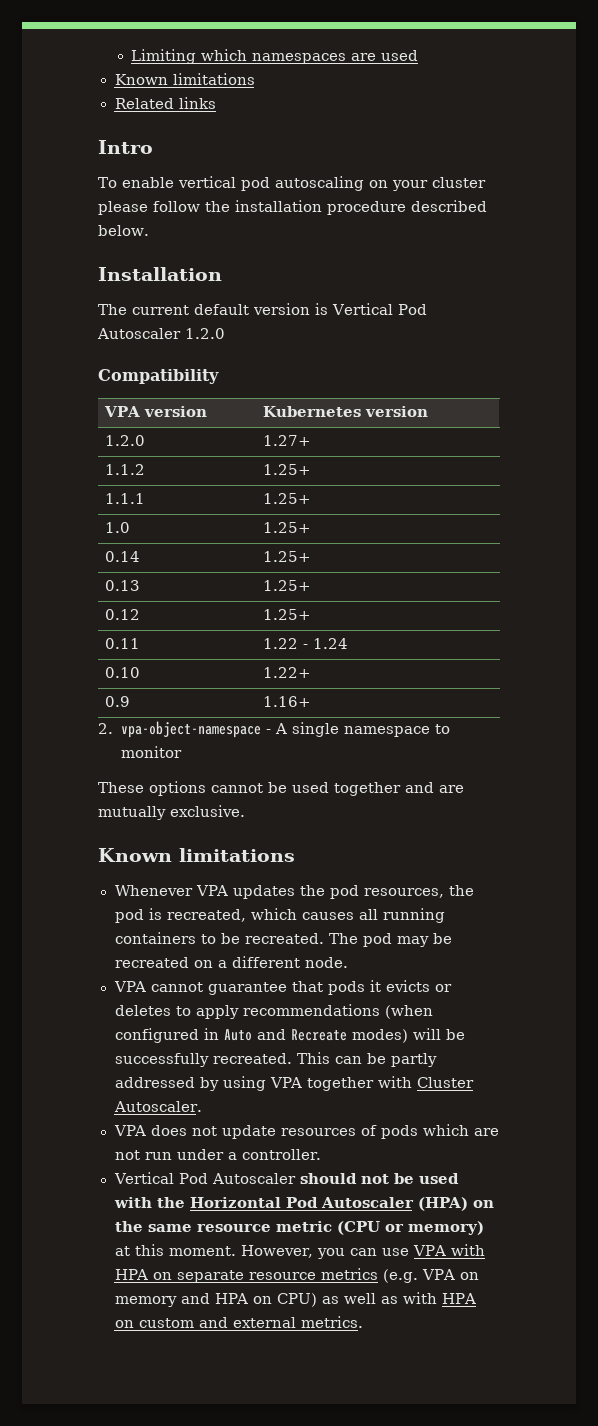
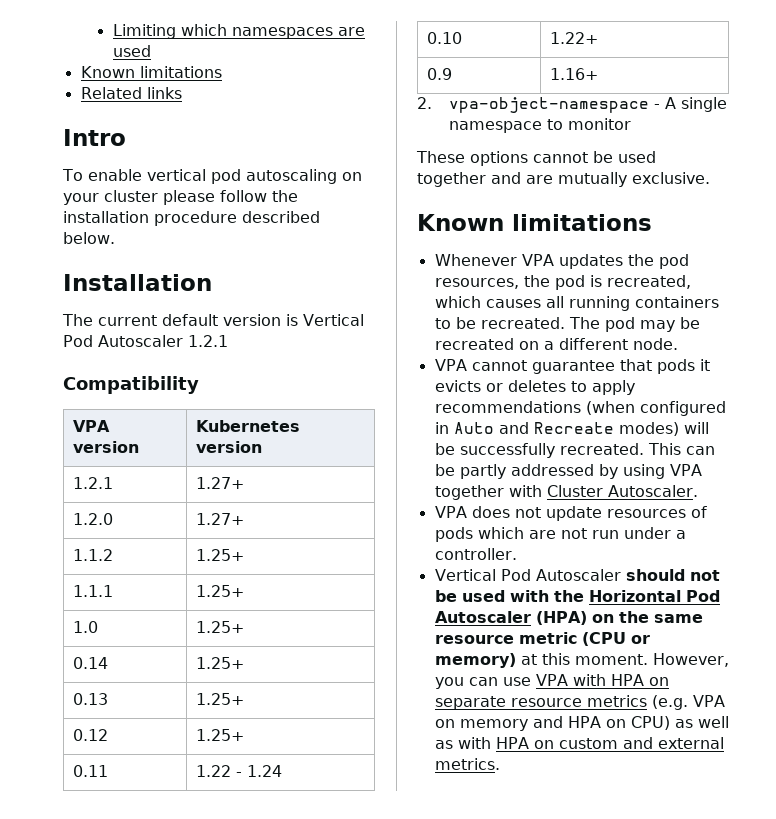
[185,328,225,339] 1.2.0 -> [188,335,228,347] 1.2.1
(429, 411) none -> [72,477,113,489] [195,477,244,489] // 1.2.1 | 1.27+

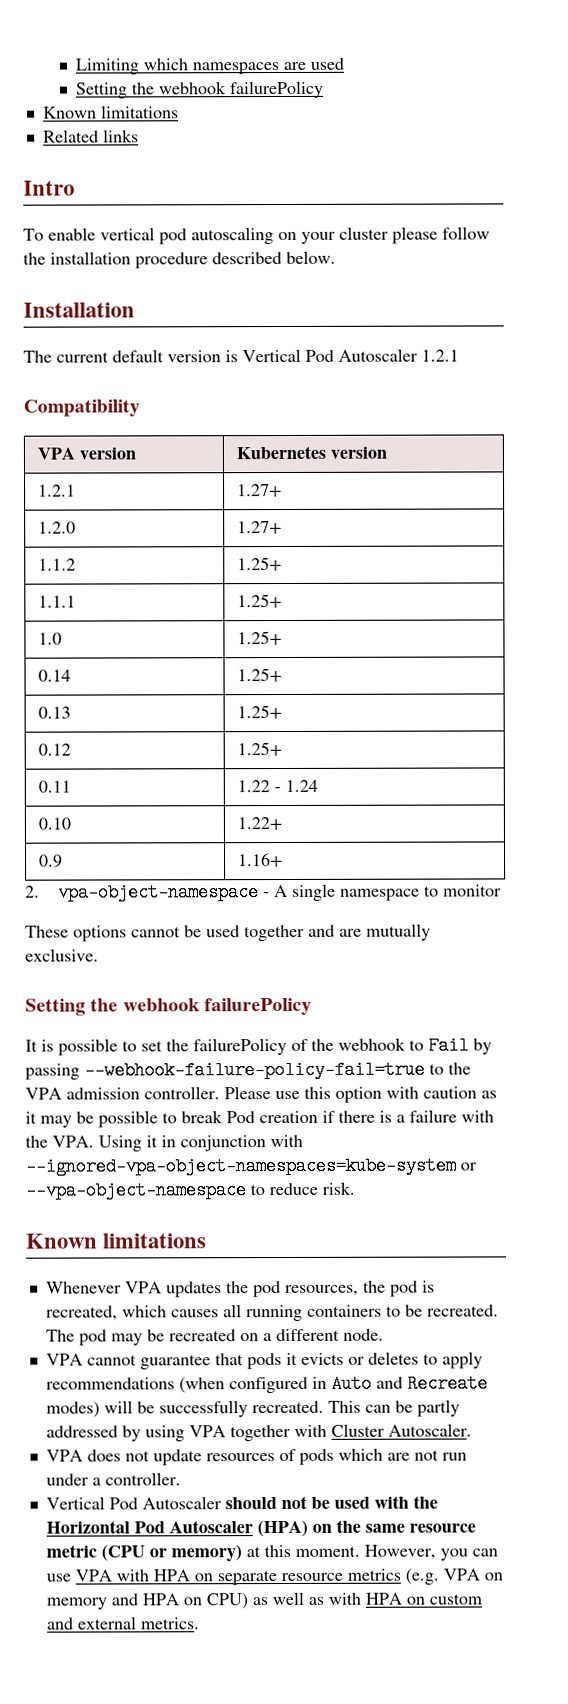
(151, 51) none -> [74,80,324,99] // Setting the webhook failurePolicy
(710, 178) none -> [25,997,312,1016] [25,1036,492,1056] [25,1060,471,1080] [25,1086,497,1103] [25,1109,494,1128] [25,1134,303,1152] [25,1156,477,1176] [25,1181,355,1200] // Setting the webhook failurePolicy // It is possible to set the failurePolicy of the webhook to Fail by passing --webhook-failure-policy-fail=true to the VPA admission controller. Please use this option with caution as it may be possible to break Pod creation if there is a failure with the VPA. Using it in conjunction with --ignored-vpa-object-namespaces=kube-system or --vpa-object-namespace to reduce risk.

